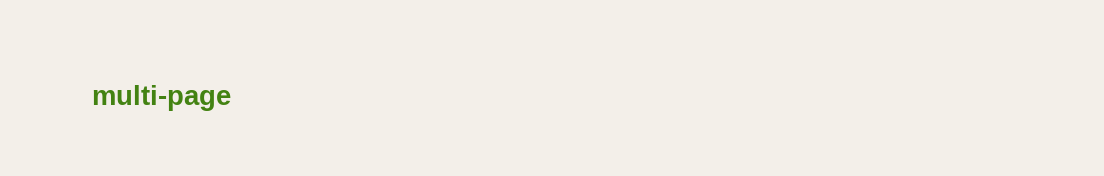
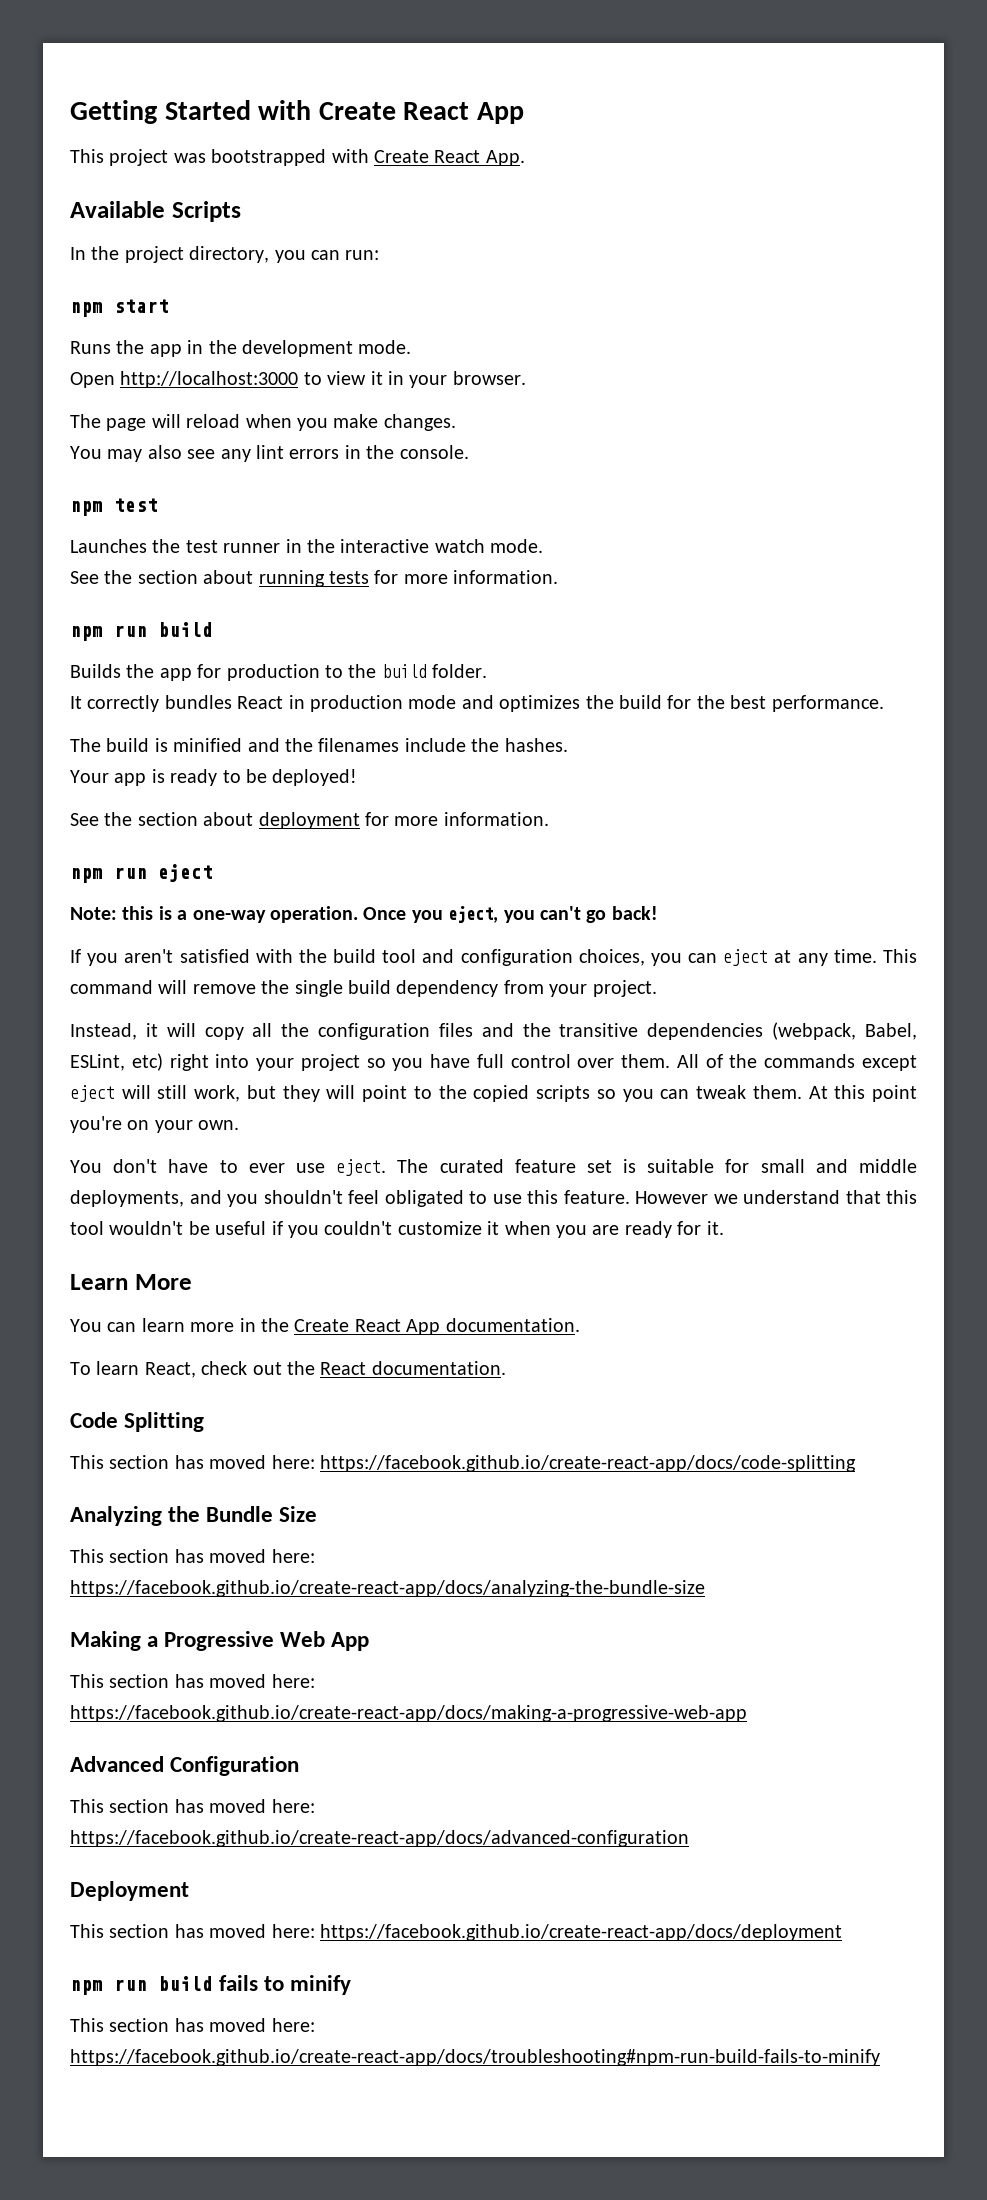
[92,85,231,111] multi-page -> [70,100,524,124] [70,149,525,166] [70,201,241,222] [70,246,380,263] [70,299,169,317] [70,340,412,357] [70,371,526,388] [70,414,456,431] [70,445,469,462] [70,498,158,516] [70,539,544,553] [70,570,559,587] [70,622,213,641] [70,664,488,681] [70,695,884,712] [70,738,568,752] [70,769,358,786] [70,812,549,829] [70,864,213,883] [70,906,658,923] [70,949,917,966] [70,980,657,997] [70,1022,917,1040] [70,1053,917,1071] [70,1085,917,1102] [70,1116,240,1133] [70,1159,917,1176] [70,1190,917,1207] [70,1221,724,1238] [70,1274,192,1290] [70,1318,580,1335] [70,1361,506,1378] [70,1412,205,1432] [70,1455,856,1472] [70,1506,318,1526] [70,1549,315,1563] [70,1580,705,1597] [70,1631,370,1651] [70,1674,315,1688] [70,1705,747,1722] [70,1756,300,1776] [70,1799,315,1813] [70,1830,689,1847] [70,1881,189,1901] [70,1924,842,1941] [70,1975,352,1995] [70,2018,315,2032] [70,2049,880,2066] Getting Started with Create React App // This project was bootstrapped with Create React App. // Available Scripts // In the project directory, you can run: // npm start // Runs the app in the development mode. // Open http://localhost:3000 to view it in your browser. // The page will reload when you make changes. // You may also see any lint errors in the console. // npm test // Launches the test runner in the interactive watch mode. // See the section about running tests for more information. // npm run build // Builds the app for production to the build folder. // It correctly bundles React in production mode and optimizes the build for the best performance. // The build is minified and the filenames include the hashes. // Your app is ready to be deployed! // See the section about deployment for more information. // npm run eject // Note: this is a one-way operation. Once you eject, you can't go back! // If you aren't satisfied with the build tool and configuration choices, you can eject at any time. This command will remove the single build dependency from your project. // Instead, it will copy all the configuration files and the transitive dependencies (webpack, Babel, ESLint, etc) right into your project so you have full control over them. All of the commands except eject will still work, but they will point to the copied scripts so you can tweak them. At this point you're on your own. // You don't have to ever use eject. The curated feature set is suitable for small and middle deployments, and you shouldn't feel obligated to use this feature. However we understand that this tool wouldn't be useful if you couldn't customize it when you are ready for it. // Learn More // You can learn more in the Create React App documentation. // To learn React, check out the React documentation. // Code Splitting // This section has moved here: https://facebook.github.io/create-react-app/docs/code-splitting // Analyzing the Bundle Size // This section has moved here: https://facebook.github.io/create-react-app/docs/analyzing-the-bundle-size // Making a Progressive Web App // This section has moved here: https://facebook.github.io/create-react-app/docs/making-a-progressive-web-app // Advanced Configuration // This section has moved here: https://facebook.github.io/create-react-app/docs/advanced-configuration // Deployment // This section has moved here: https://facebook.github.io/create-react-app/docs/deployment // npm run build fails to minify // This section has moved here: https://facebook.github.io/create-react-app/docs/troubleshooting#npm-run-build-fails-to-minify

